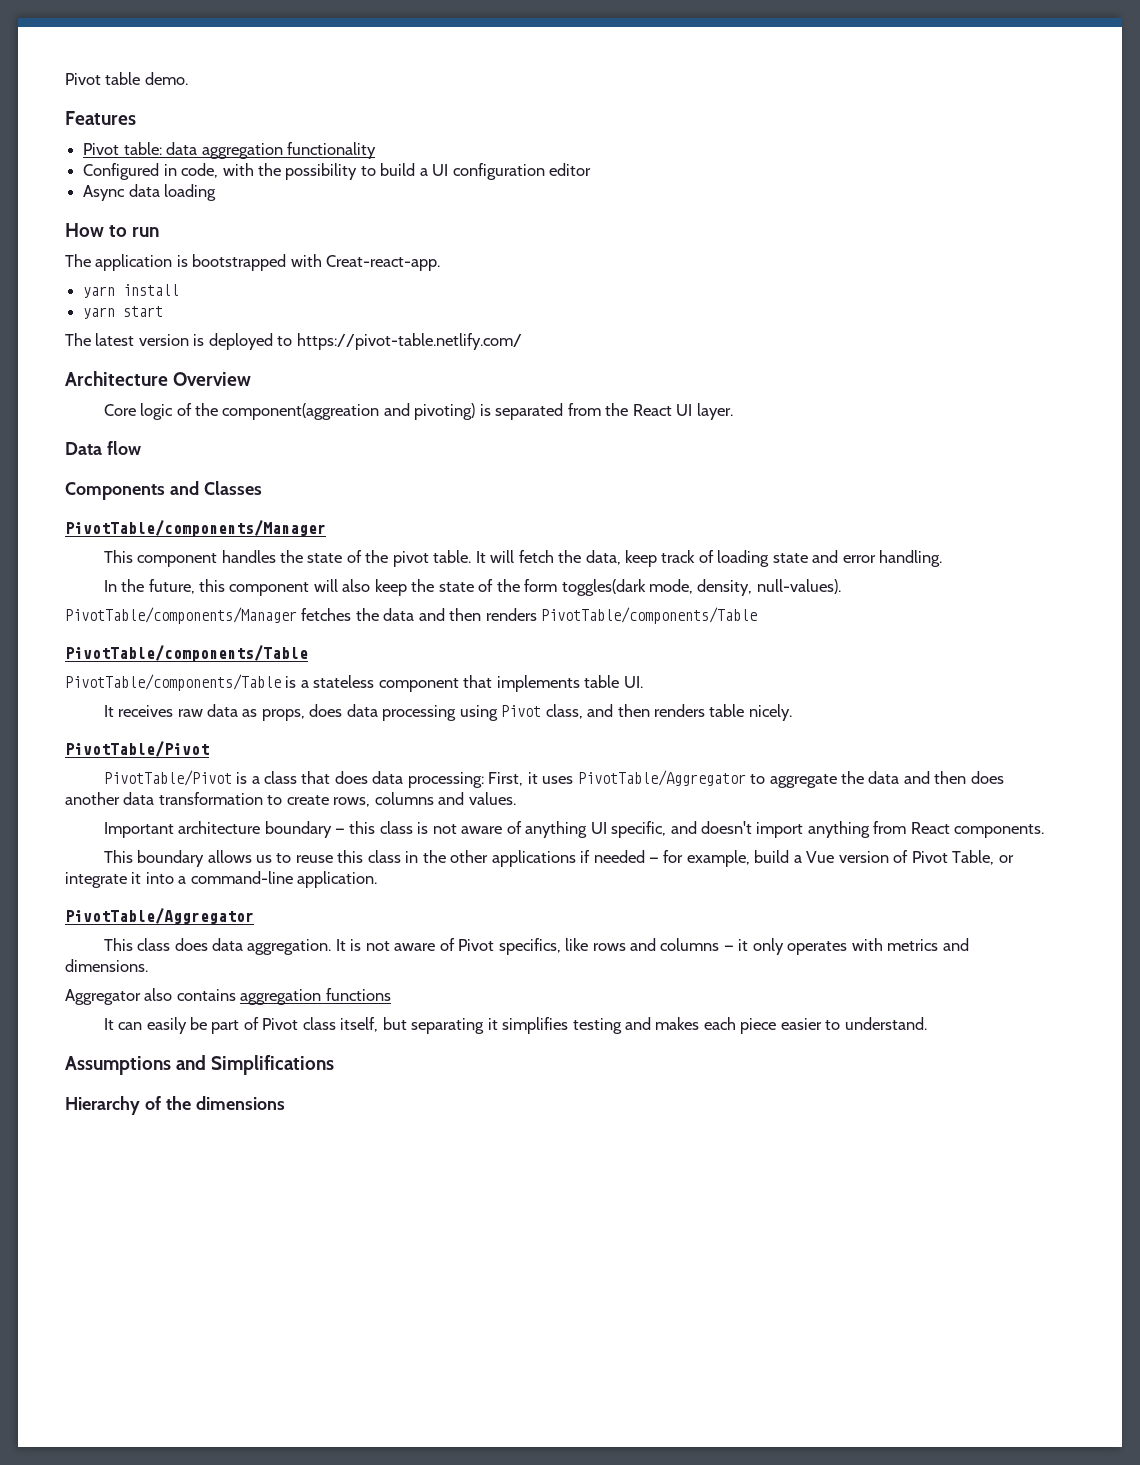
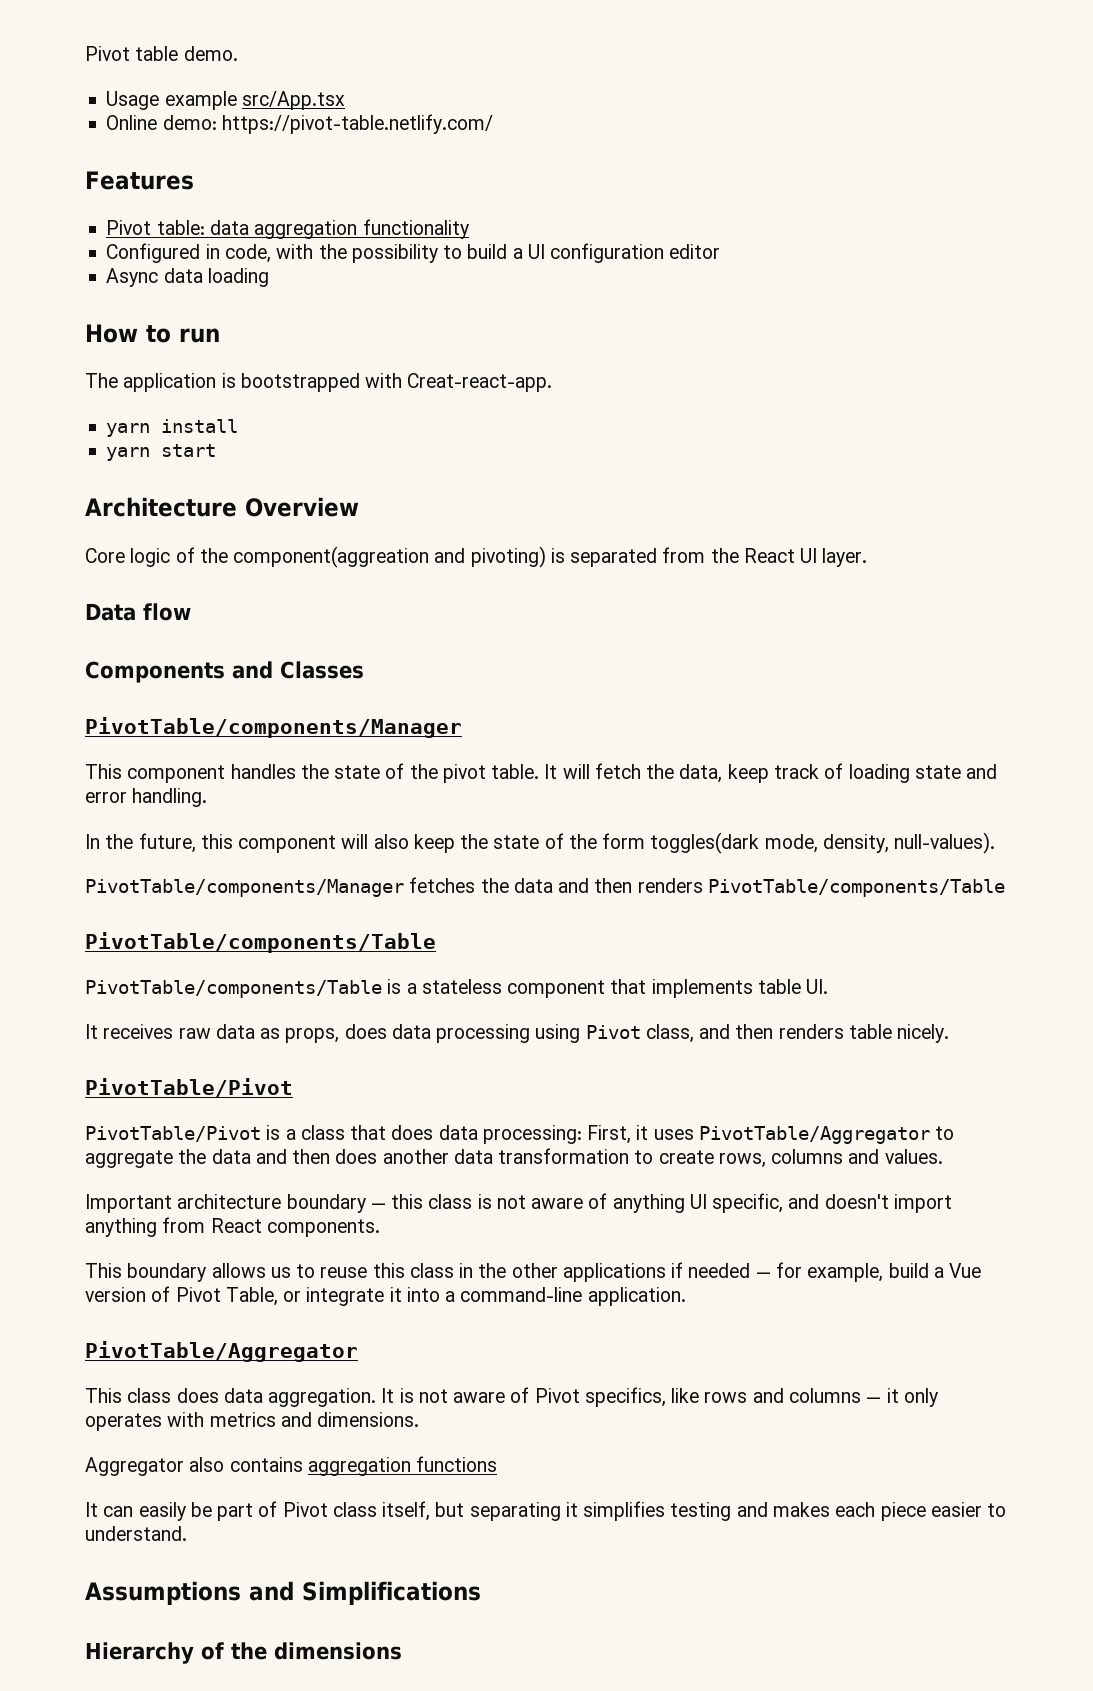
(188, 78) none -> [106,91,345,110] [106,114,493,134] // Usage example src/App.tsx // Online demo: https://pivot-table.netlify.com/
[65,333,522,350] // The latest version is deployed to https://pivot-table.netlify.com/ -> (217, 450) none

